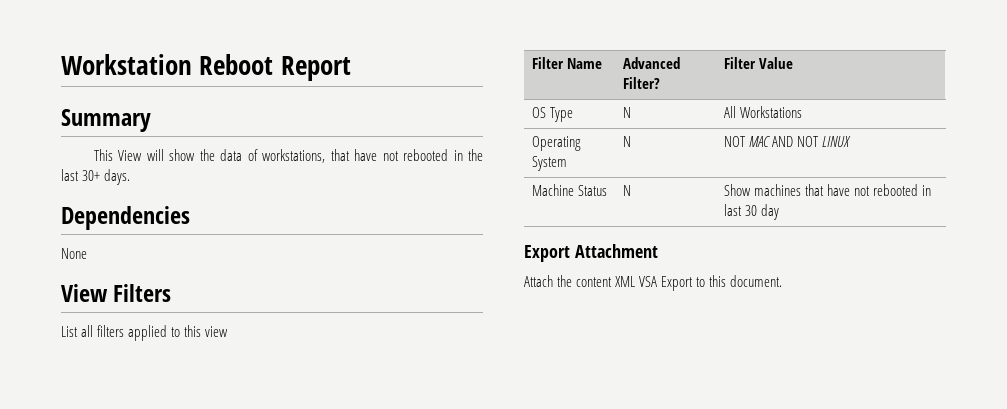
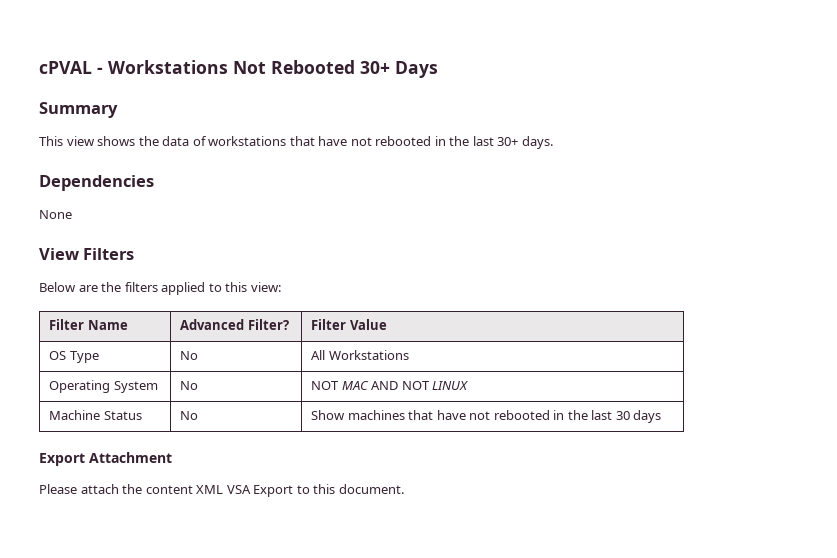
[61,54,351,81] Workstation Reboot Report -> [39,60,438,78] cPVAL - Workstations Not Rebooted 30+ Days
[118,149,196,161] View will show -> [66,136,136,146] view shows
[262,149,326,163] workstations, -> [208,136,287,146] workstations
[61,325,94,337] List all -> [39,282,122,292] Below are the
[205,326,229,337] view -> [250,282,281,292] view:
[622,107,631,118] N -> [180,351,199,360] No
[622,136,631,147] N -> [180,381,199,390] No
[622,185,631,196] N -> [180,411,199,420] No
(932, 190) none -> [567,410,588,420] the
[760,204,779,220] day -> [633,410,662,423] days
[524,275,553,287] Attach -> [39,484,119,494] Please attach

